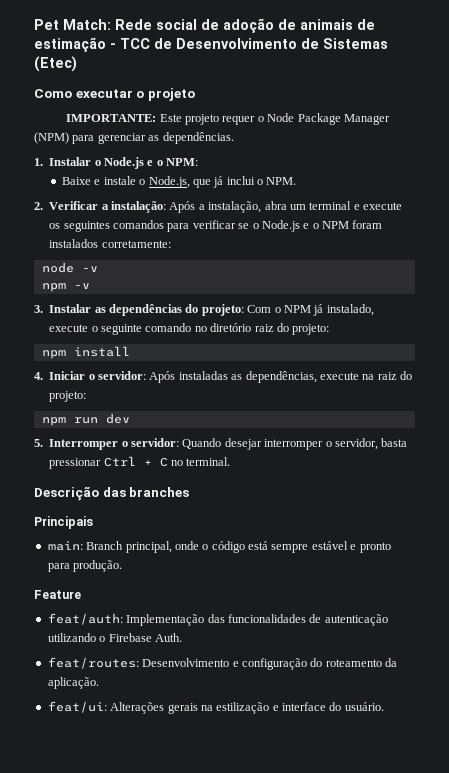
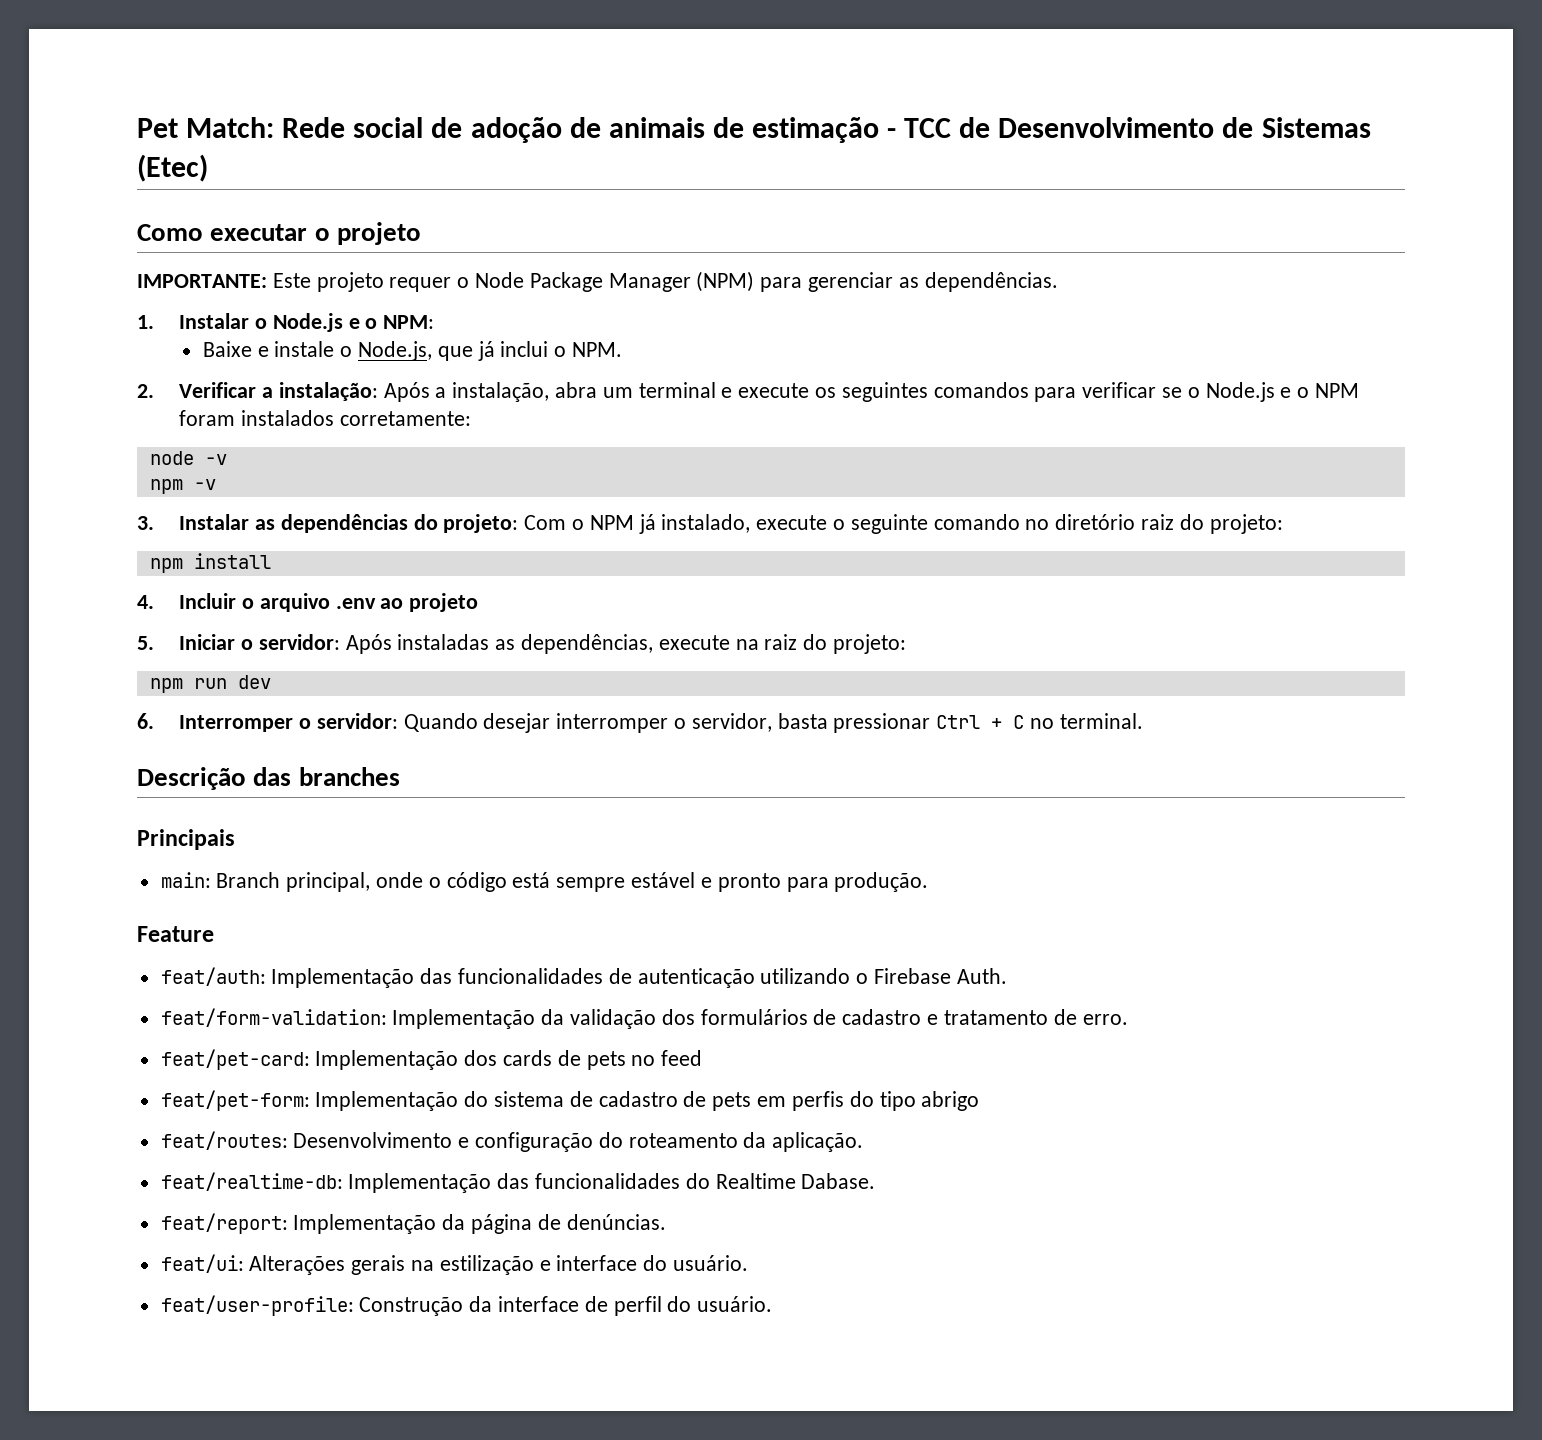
(43, 376) none -> [179,593,479,612] [137,636,154,650] Incluir o arquivo .env ao projeto // 5.
[34,439,43,447] 5. -> [137,713,154,729] 6.
(182, 637) none -> [160,1008,1128,1029] [160,1049,703,1070] [160,1090,980,1111] // feat/form-validation: Implementação da validação dos formulários de cadastro e tratamento de erro. // feat/pet-card: Implementação dos cards de pets no feed // feat/pet-form: Implementação do sistema de cadastro de pets em perfis do tipo abrigo
(99, 683) none -> [160,1172,876,1193] [160,1213,666,1234] // feat/realtime-db: Implementação das funcionalidades do Realtime Dabase. // feat/report: Implementação da página de denúncias.
(384, 706) none -> [160,1295,773,1316] // feat/user-profile: Construção da interface de perfil do usuário.

